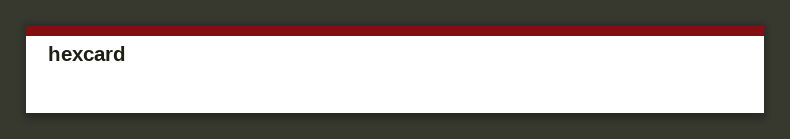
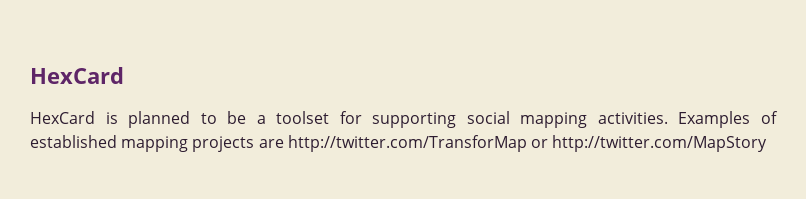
[48,46,126,61] hexcard -> [30,67,124,84] [30,111,779,128] [30,135,768,152] HexCard // HexCard is planned to be a toolset for supporting social mapping activities. Examples of established mapping projects are http://twitter.com/TransforMap or http://twitter.com/MapStory

